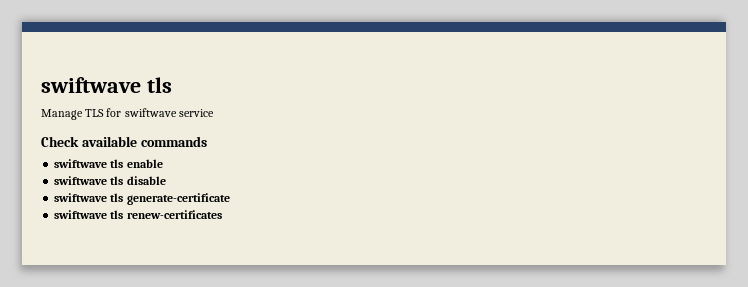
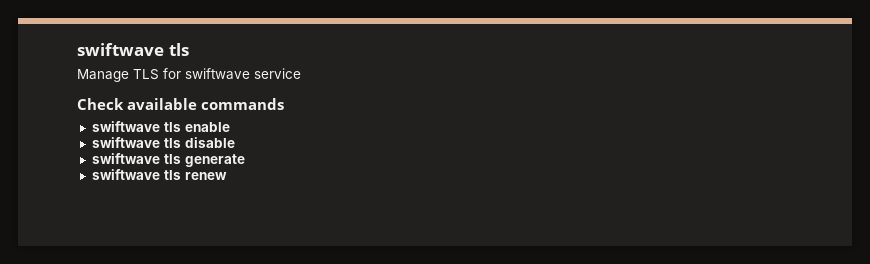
[126,193,230,205] [54,210,222,219] generate-certificate // swiftwave tls renew-certificates -> [184,154,245,167] [91,169,227,180] generate // swiftwave tls renew

